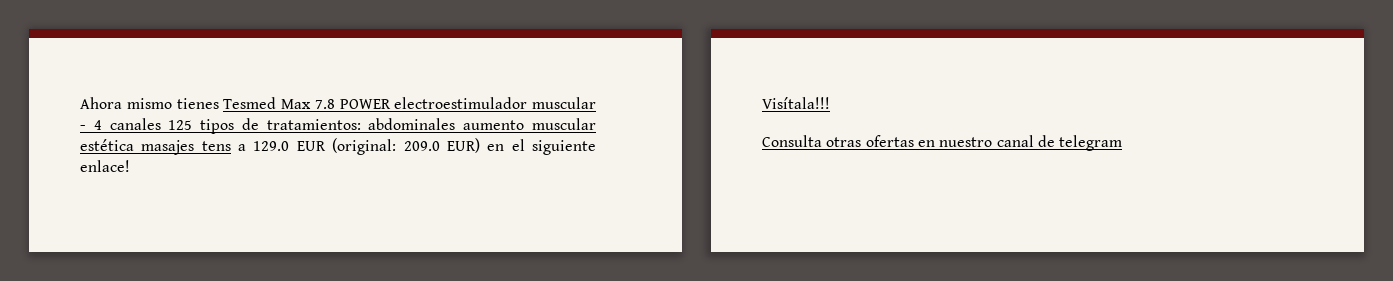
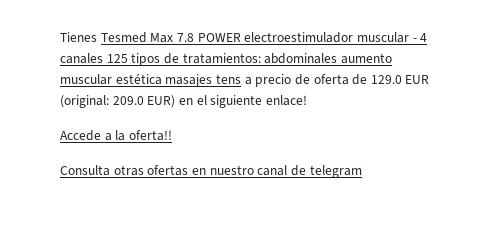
[80,97,219,109] Ahora mismo tienes -> [60,32,97,42] Tienes
(247, 147) none -> [255,74,368,87] precio de oferta de
[762,97,830,109] Visítala!!! -> [60,130,172,141] Accede a la oferta!!

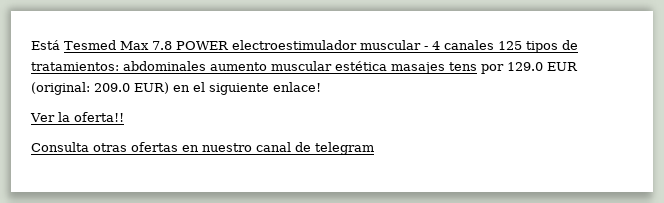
[60,32,97,42] Tienes -> [31,40,60,50] Está
[244,74,368,87] a precio de oferta de -> [481,64,504,74] por
[60,130,112,141] Accede a -> [30,113,55,122] Ver

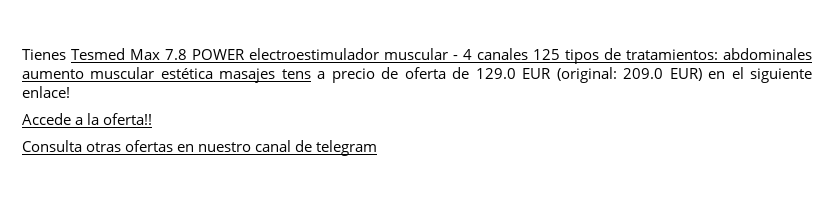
[31,40,60,50] Está -> [22,49,66,60] Tienes
[481,64,504,74] por -> [317,67,470,83] a precio de oferta de
[30,113,55,122] Ver -> [22,113,84,125] Accede a

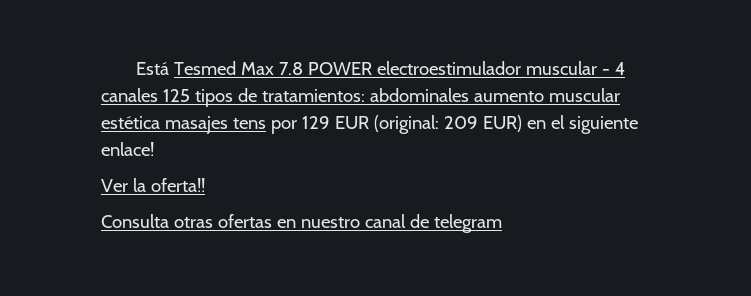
[22,49,66,60] Tienes -> [136,62,170,75] Está
[317,67,516,83] a precio de oferta de 129.0 -> [270,116,330,134] por 129
[623,68,664,79] 209.0 -> [443,116,478,129] 209
[22,113,84,125] Accede a -> [101,179,128,192] Ver

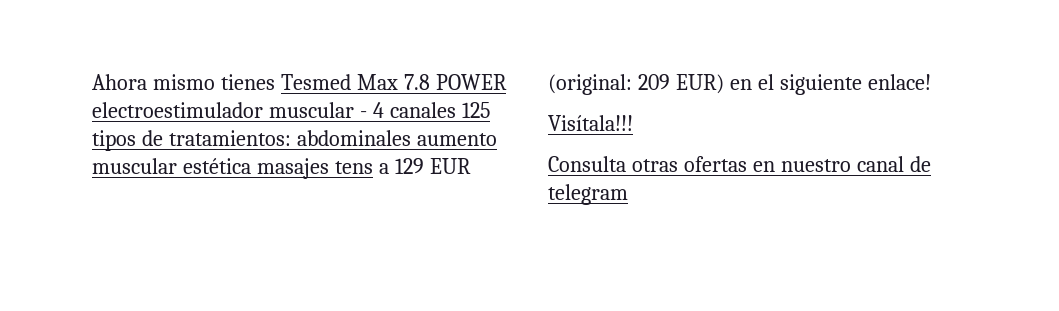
[136,62,170,75] Está -> [92,74,275,90] Ahora mismo tienes
[270,120,297,134] por -> [378,163,389,174] a
[101,178,205,192] Ver la oferta!! -> [548,115,633,131] Visítala!!!

